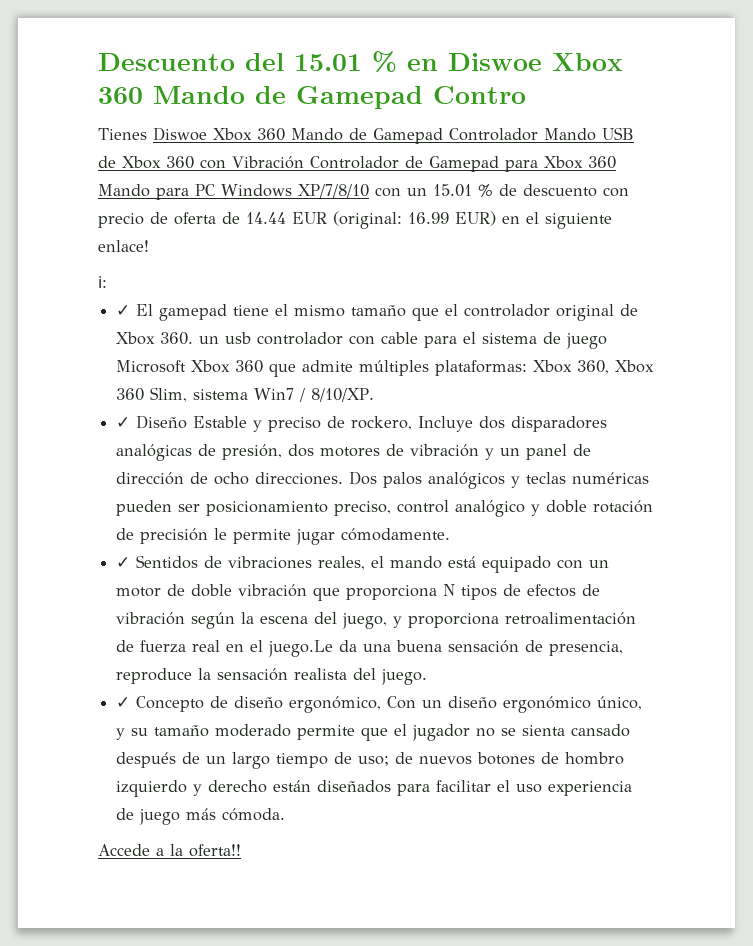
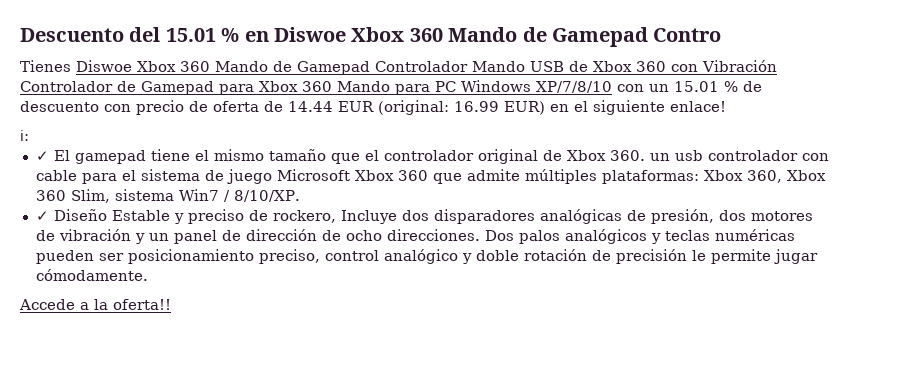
[116,555,610,573] [116,584,601,601] [116,612,637,629] [116,640,624,657] [116,668,428,685] [116,696,643,713] [116,724,631,741] [116,752,625,769] [116,780,633,797] [116,808,286,825] // ✓ Sentidos de vibraciones reales, el mando está equipado con un motor de doble vibración que proporciona N tipos de efectos de vibración según la escena del juego, y proporciona retroalimentación de fuerza real en el juego.Le da una buena sensación de presencia, reproduce la sensación realista del juego. // ✓ Concepto de diseño ergonómico, Con un diseño ergonómico único, y su tamaño moderado permite que el jugador no se sienta cansado después de un largo tiempo de uso; de nuevos botones de hombro izquierdo y derecho están diseñados para facilitar el uso experiencia de juego más cómoda. -> (148, 275) none

